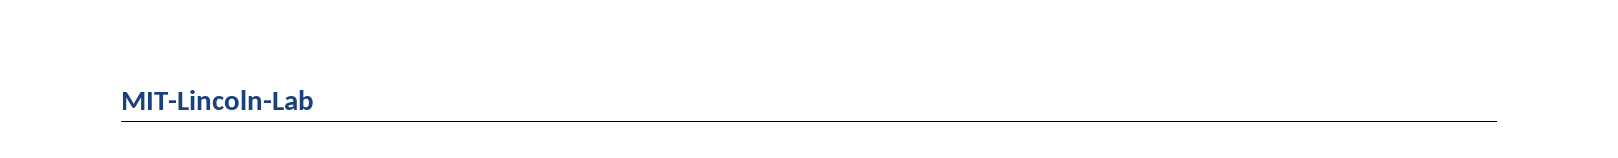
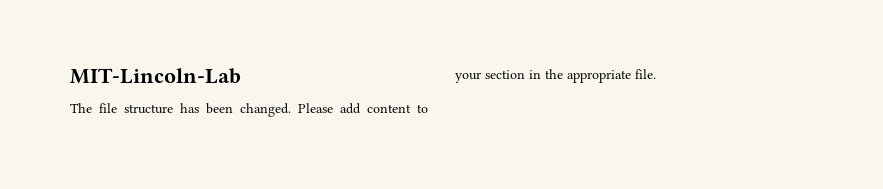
(314, 100) none -> [70,103,428,117] [455,69,656,83] // The file structure has been changed. Please add content to your section in the appropriate file.

